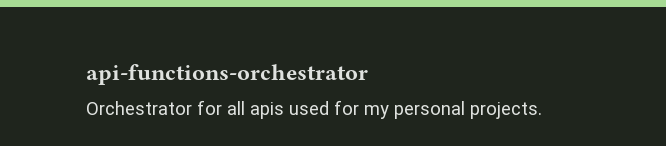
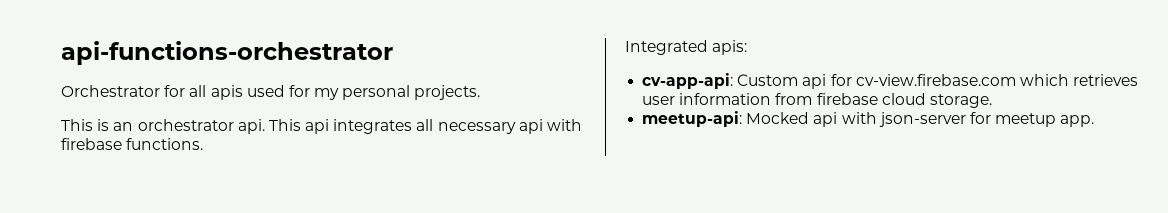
(542, 110) none -> [61,119,583,134] [61,138,204,150] [625,40,748,55] [642,73,1139,89] [642,93,992,108] [642,111,1095,127] // This is an orchestrator api. This api integrates all necessary api with firebase functions. // Integrated apis: // cv-app-api: Custom api for cv-view.firebase.com which retrieves user information from firebase cloud storage. // meetup-api: Mocked api with json-server for meetup app.

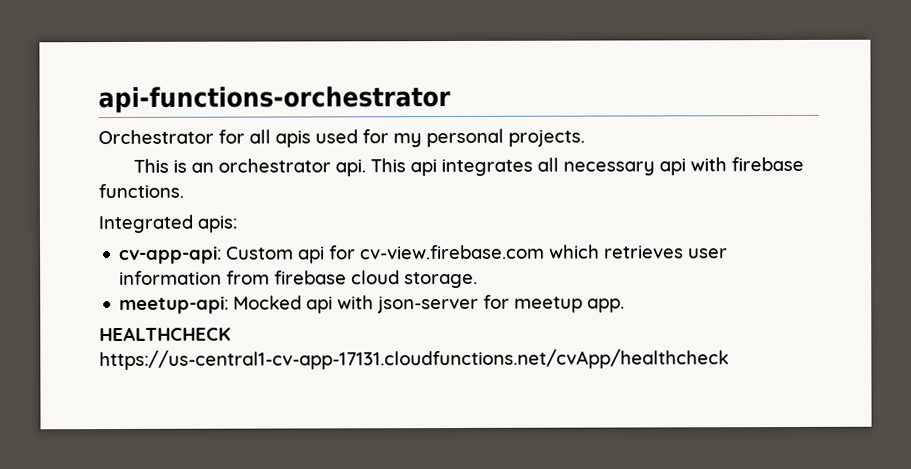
(1095, 121) none -> [99,326,231,342] [99,348,729,371] // HEALTHCHECK https://us-central1-cv-app-17131.cloudfunctions.net/cvApp/healthcheck

